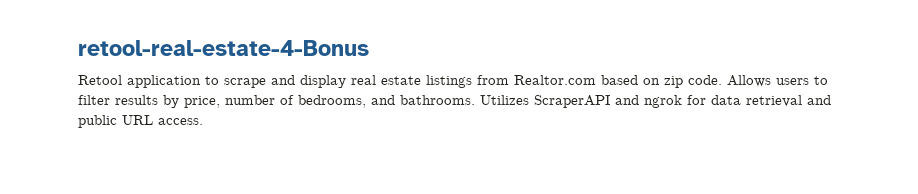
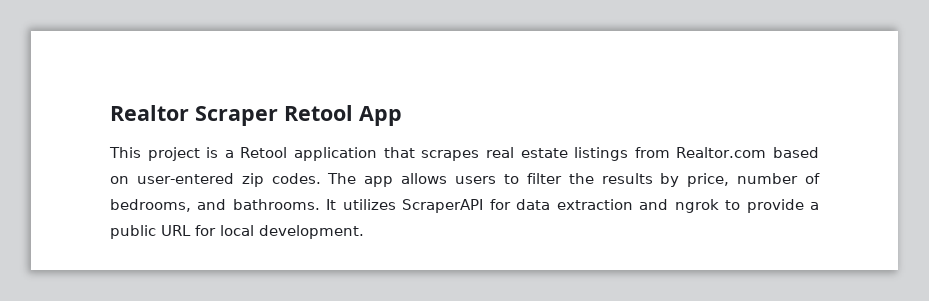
[78,40,369,56] [78,75,346,88] retool-real-estate-4-Bonus // Retool application to scrape and display -> [110,105,402,126] [109,147,480,161] Realtor Scraper Retool App // This project is a Retool application that scrapes
[664,75,771,88] zip code. Allows -> [136,173,448,187] user-entered zip codes. The app allows
(110, 100) none -> [568,173,594,184] the
[480,95,831,108] [78,115,203,128] Utilizes ScraperAPI and ngrok for data retrieval and public URL access. -> [326,199,819,213] [110,225,364,239] It utilizes ScraperAPI for data extraction and ngrok to provide a public URL for local development.

